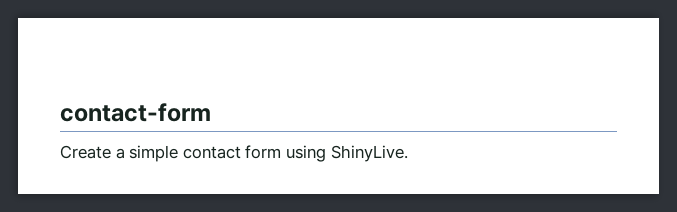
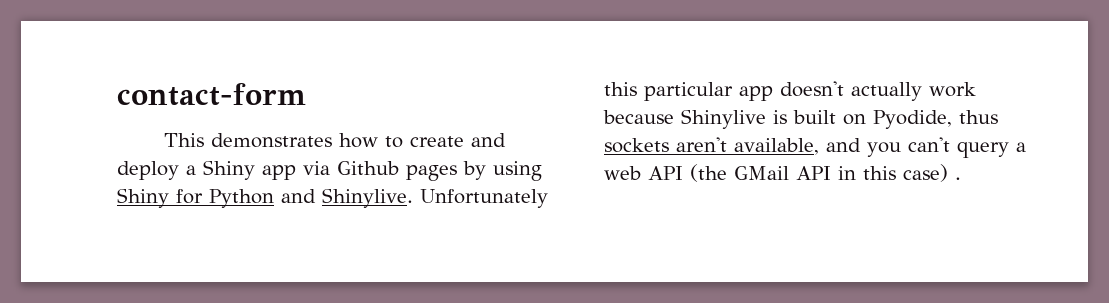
[60,145,408,162] Create a simple contact form using ShinyLive. -> [164,133,507,148] [117,160,542,181] [117,188,548,208] [604,81,976,101] [603,109,998,129] [604,137,1026,158] [604,164,961,182] This demonstrates how to create and deploy a Shiny app via Github pages by using Shiny for Python and Shinylive. Unfortunately this particular app doesn't actually work because Shinylive is built on Pyodide, thus sockets aren't available, and you can't query a web API (the GMail API in this case) .

